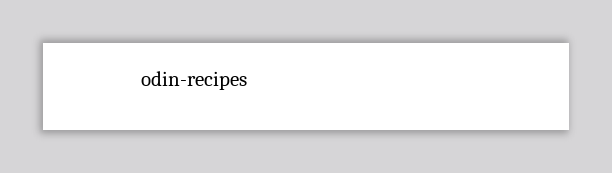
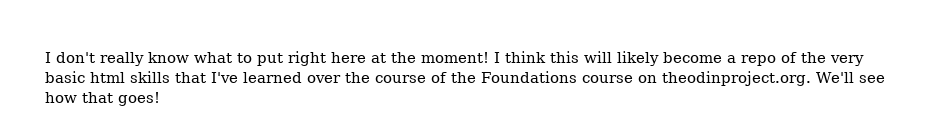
[141,71,247,90] odin-recipes -> [45,51,864,66] [45,71,885,86] [45,92,160,106] I don't really know what to put right here at the moment! I think this will likely become a repo of the very basic html skills that I've learned over the course of the Foundations course on theodinproject.org. We'll see how that goes!

